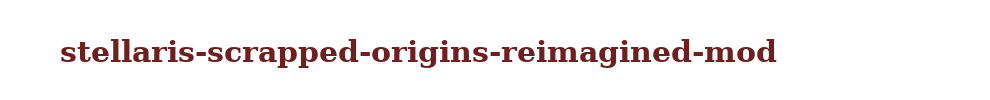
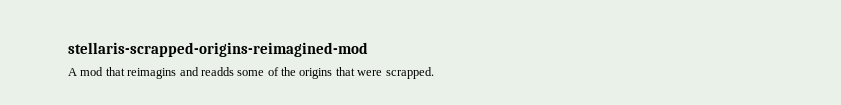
(777, 53) none -> [68,67,434,79] // A mod that reimagins and readds some of the origins that were scrapped.

